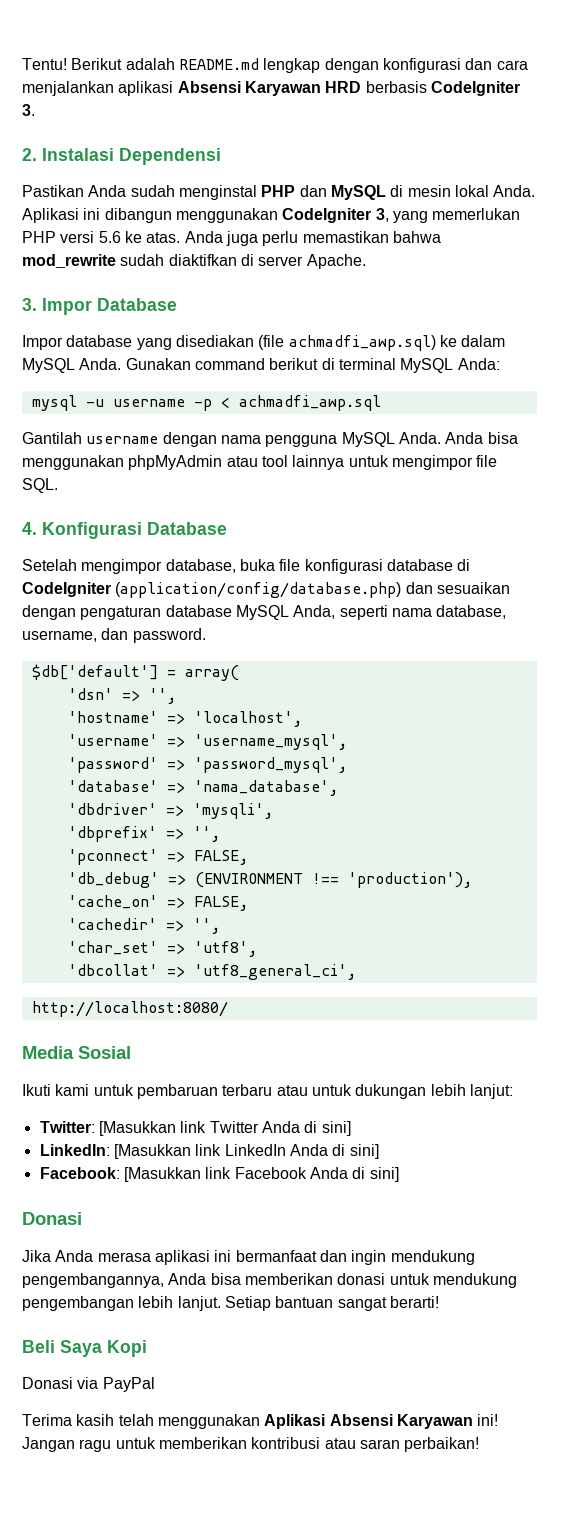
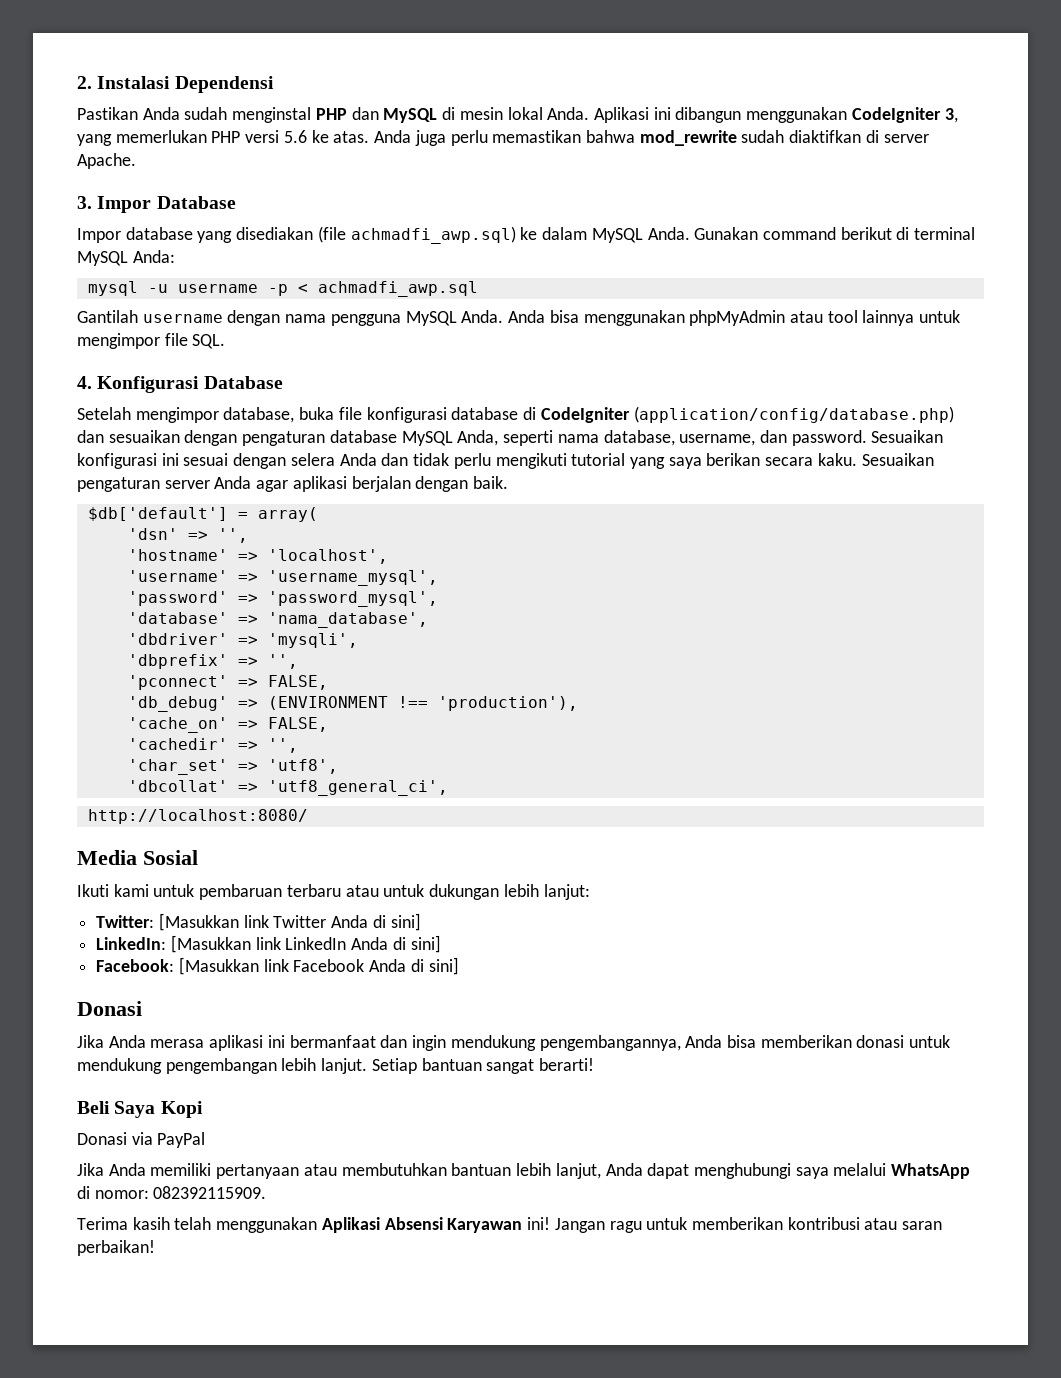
[22,58,528,73] [22,81,520,96] [22,104,35,116] Tentu! Berikut adalah README.md lengkap dengan konfigurasi dan cara menjalankan aplikasi Absensi Karyawan HRD berbasis CodeIgniter 3. // -> (77, 82) none
(206, 635) none -> [871,430,944,443] [77,453,934,469] [77,476,509,492] Sesuaikan konfigurasi ini sesuai dengan selera Anda dan tidak perlu mengikuti tutorial yang saya berikan secara kaku. Sesuaikan pengaturan server Anda agar aplikasi berjalan dengan baik.
(155, 1384) none -> [77,1163,971,1179] [77,1186,267,1199] // Jika Anda memiliki pertanyaan atau membutuhkan bantuan lebih lanjut, Anda dapat menghubungi saya melalui WhatsApp di nomor: 082392115909.

